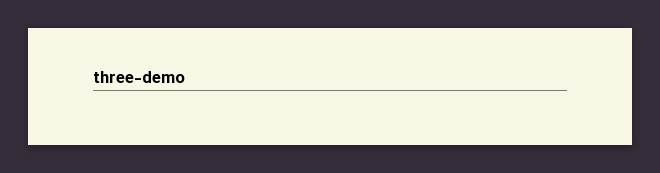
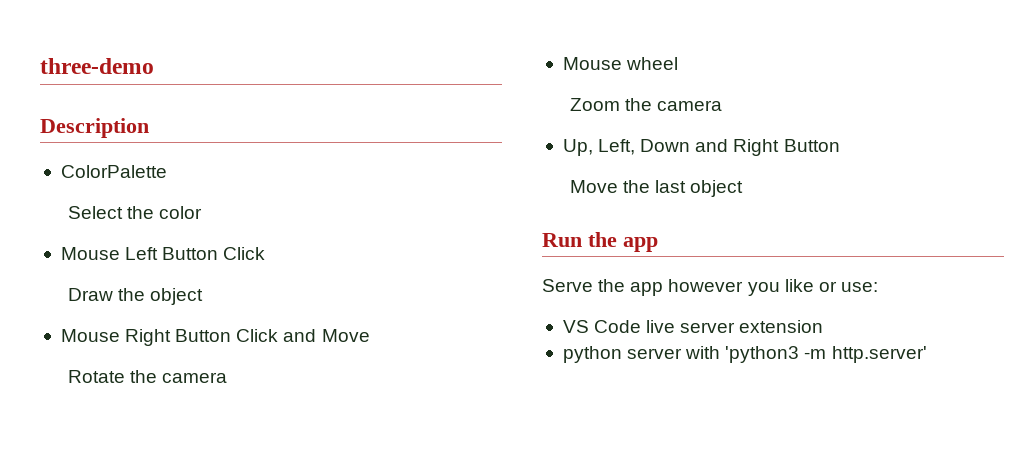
(185, 77) none -> [40,118,149,138] [60,165,167,178] [67,206,203,219] [60,247,266,260] [67,288,204,305] [60,329,370,346] [67,370,228,383] [562,57,679,70] [569,98,723,111] [562,139,840,156] [569,180,744,197] [542,232,658,252] [542,279,878,296] [562,320,824,333] [562,346,927,363] // Description // ColorPalette // Select the color // Mouse Left Button Click // Draw the object // Mouse Right Button Click and Move // Rotate the camera // Mouse wheel // Zoom the camera // Up, Left, Down and Right Button // Move the last object // Run the app // Serve the app however you like or use: // VS Code live server extension // python server with 'python3 -m http.server'

